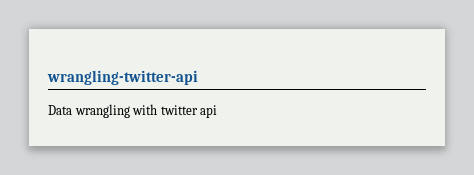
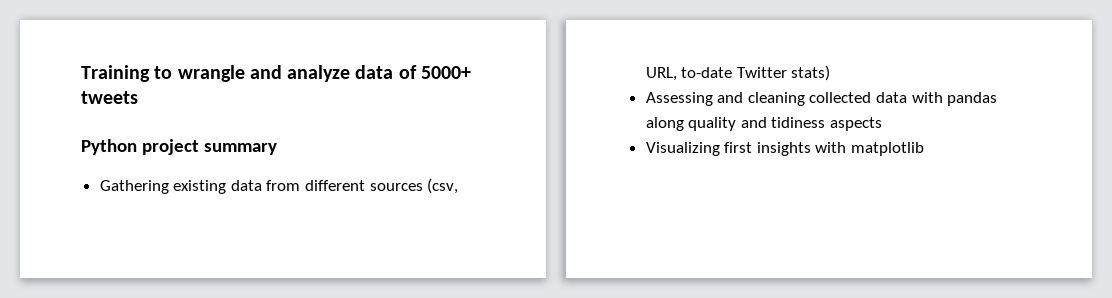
[47,70,198,85] [48,104,218,118] wrangling-twitter-api // Data wrangling with twitter api -> [81,65,471,82] [81,91,138,104] [81,139,277,155] [99,178,459,194] [645,65,831,81] [645,92,998,106] [645,117,883,131] [645,142,925,156] Training to wrangle and analyze data of 5000+ tweets // Python project summary // Gathering existing data from different sources (csv, URL, to-date Twitter stats) // Assessing and cleaning collected data with pandas along quality and tidiness aspects // Visualizing first insights with matplotlib

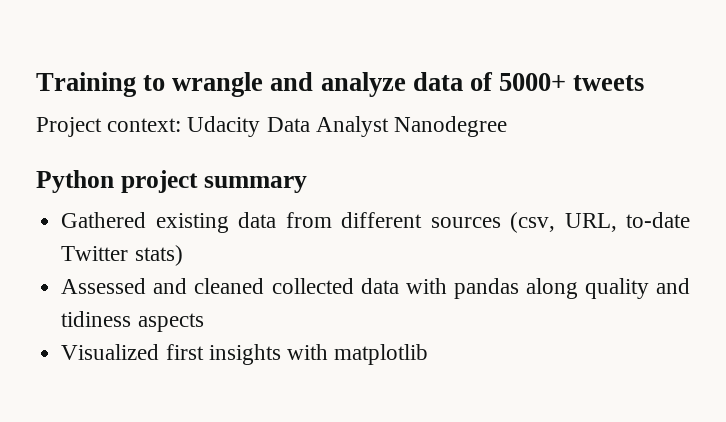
(138, 97) none -> [36,116,508,137] // Project context: Udacity Data Analyst Nanodegree
[99,180,169,194] Gathering -> [61,212,147,228] Gathered
[645,92,805,106] Assessing and cleaning -> [61,278,265,294] Assessed and cleaned
[645,142,720,156] Visualizing -> [61,344,160,360] Visualized

